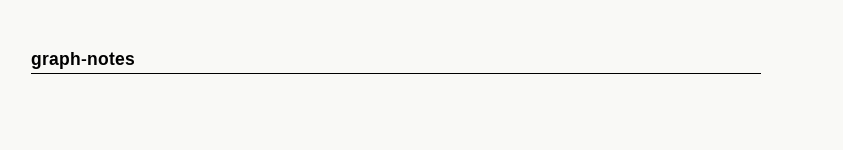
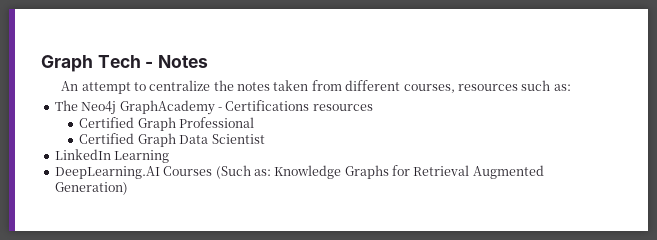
[31,52,135,69] graph-notes -> [41,55,209,72] [61,80,571,94] [54,100,373,115] [79,117,255,131] [79,133,265,147] [54,149,170,163] [54,165,544,179] [54,182,128,195] Graph Tech - Notes // An attempt to centralize the notes taken from different courses, resources such as: // The Neo4j GraphAcademy - Certifications resources // Certified Graph Professional // Certified Graph Data Scientist // LinkedIn Learning // DeepLearning.AI Courses (Such as: Knowledge Graphs for Retrieval Augmented Generation)

